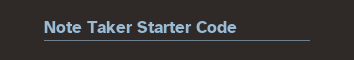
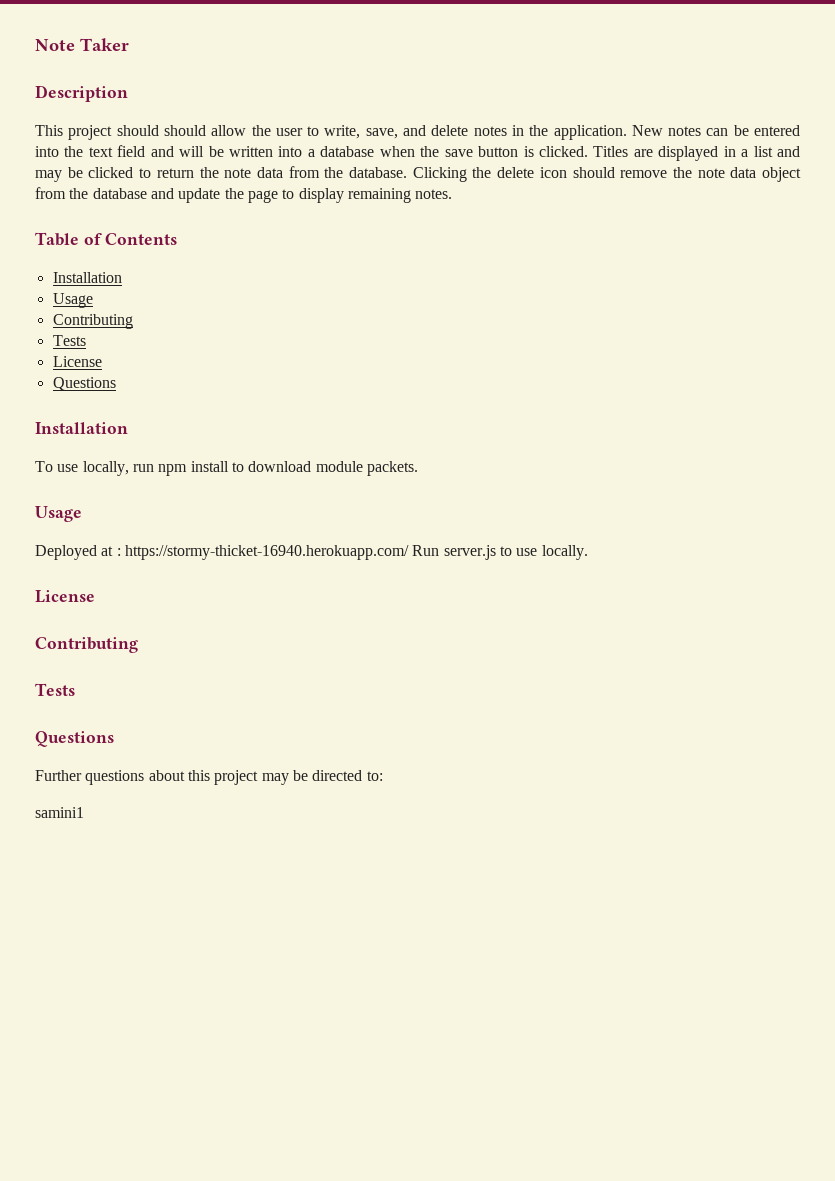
[137,21,237,33] Starter Code -> [35,85,128,102] [35,125,800,140] [35,145,800,161] [35,166,802,182] [35,187,453,203] [35,232,178,246] [52,272,122,283] [52,293,93,308] [52,314,133,329] [52,335,86,346] [52,356,102,367] [52,377,116,391] [35,422,128,434] [35,461,418,476] [35,506,82,522] [35,545,588,560] [35,590,95,603] [35,637,138,653] [35,683,75,696] [35,731,114,747] [35,770,383,785] [35,807,84,818] // Description // This project should should allow the user to write, save, and delete notes in the application. New notes can be entered into the text field and will be written into a database when the save button is clicked. Titles are displayed in a list and may be clicked to return the note data from the database. Clicking the delete icon should remove the note data object from the database and update the page to display remaining notes. // Table of Contents // Installation // Usage // Contributing // Tests // License // Questions // Installation // To use locally, run npm install to download module packets. // Usage // Deployed at : https://stormy-thicket-16940.herokuapp.com/ Run server.js to use locally. // License // Contributing // Tests // Questions // Further questions about this project may be directed to: // samini1

